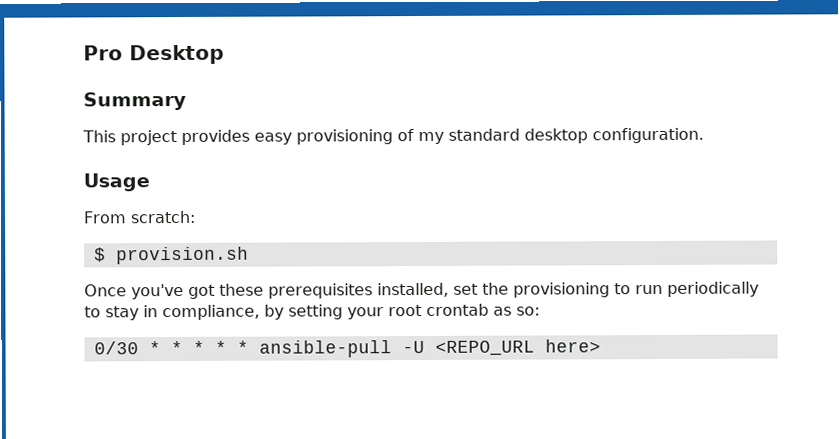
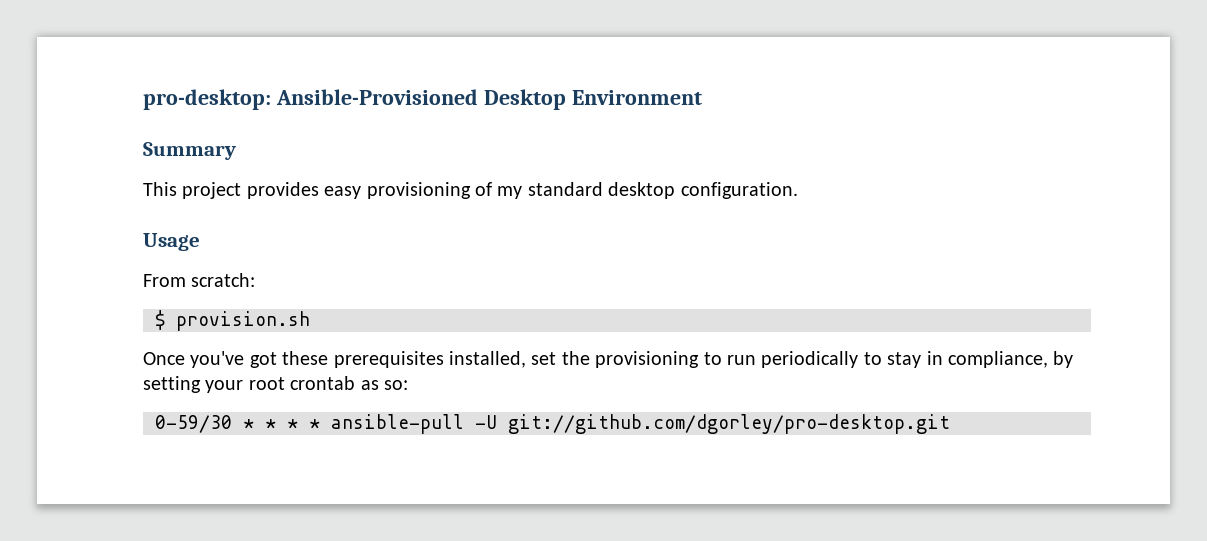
[83,45,123,61] Pro -> [143,89,478,110] pro-desktop: Ansible-Provisioned
(224, 54) none -> [571,90,702,105] Environment
[93,341,161,355] 0/30 * -> [155,415,232,433] 0-59/30
[434,339,601,356] <REPO_URL here> -> [508,414,950,434] git://github.com/dgorley/pro-desktop.git

